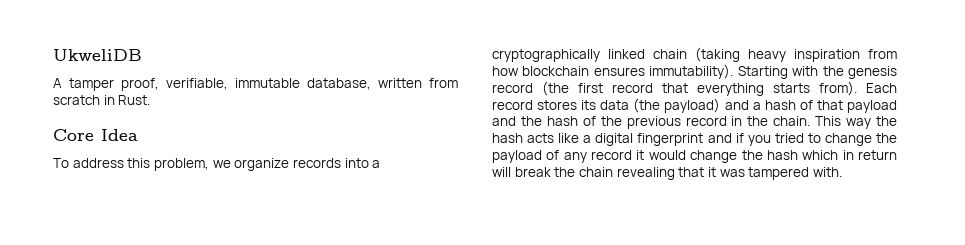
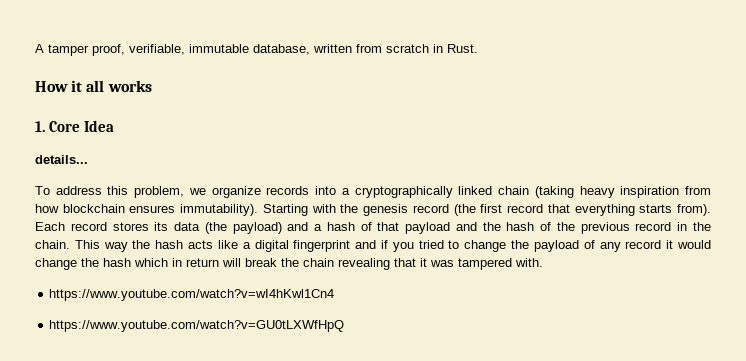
[53,49,142,61] UkweliDB // -> (35, 48) none
(151, 100) none -> [35,80,152,92] [35,121,45,132] How it all works // 1.
(138, 135) none -> [35,155,88,164] // details...
(842, 172) none -> [49,289,335,301] [49,320,345,332] // https://www.youtube.com/watch?v=wI4hKwl1Cn4 // https://www.youtube.com/watch?v=GU0tLXWfHpQ

